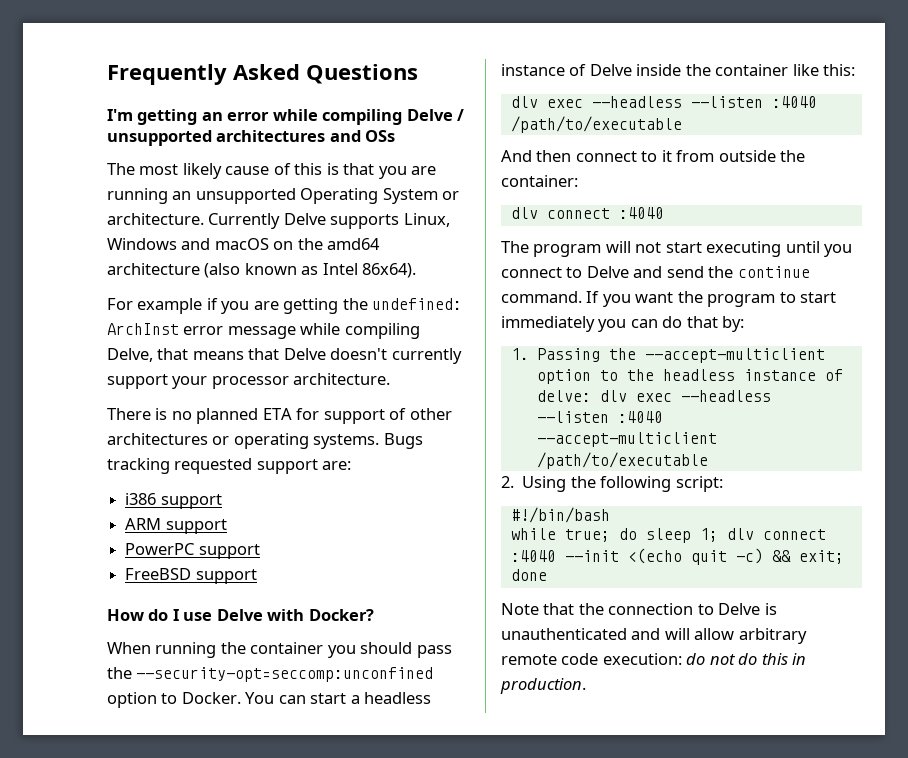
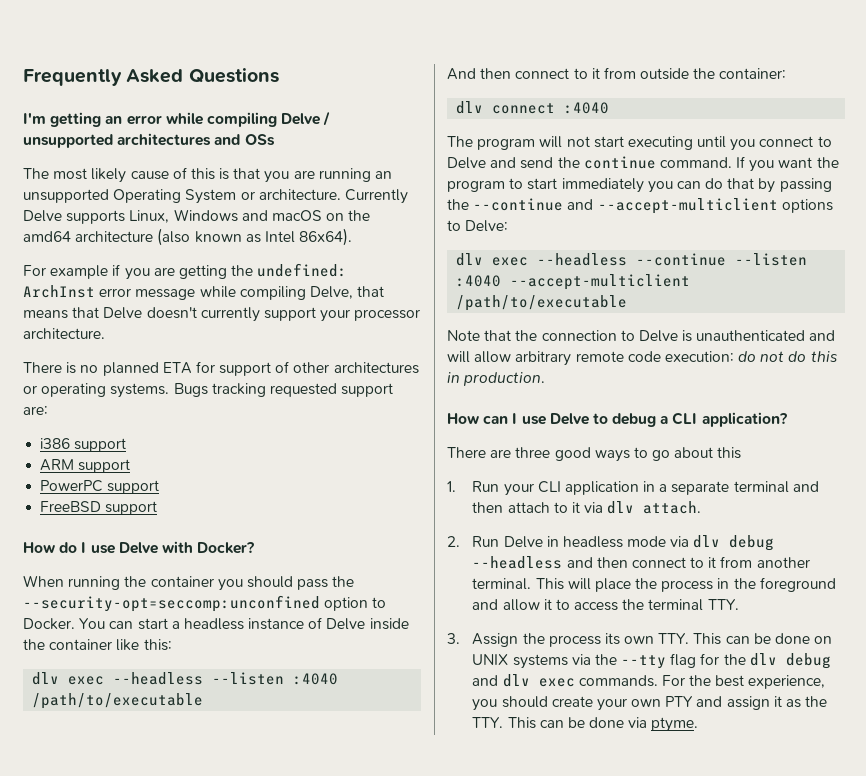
[722,316,745,332] [510,348,826,363] [537,369,844,384] [537,390,772,402] by: // 1. Passing the --accept-multiclient option to the headless instance of delve: dlv exec --headless -> [758,178,832,193] [447,198,833,214] [447,220,509,232] [456,253,727,266] by passing the --continue and --accept-multiclient options to Delve: // dlv exec --headless --continue
[501,476,723,492] [510,507,610,523] [510,528,826,543] [510,548,844,565] [510,569,547,581] // 2. Using the following script: // #!/bin/bash // while true; do sleep 1; dlv connect :4040 --init <(echo quit -c) && exit; done -> (628, 303) none
(586, 686) none -> [447,412,787,427] [447,447,742,462] [447,481,819,496] [472,501,702,514] [447,535,775,551] [472,556,810,569] [472,577,836,592] [472,599,739,611] [447,633,833,647] [472,653,831,669] [472,674,826,689] [472,696,828,711] [472,717,699,732] // How can I use Delve to debug a CLI application? // There are three good ways to go about this // 1. Run your CLI application in a separate terminal and then attach to it via dlv attach. // 2. Run Delve in headless mode via dlv debug --headless and then connect to it from another terminal. This will place the process in the foreground and allow it to access the terminal TTY. // 3. Assign the process its own TTY. This can be done on UNIX systems via the --tty flag for the dlv debug and dlv exec commands. For the best experience, you should create your own PTY and assign it as the TTY. This can be done via ptyme.

